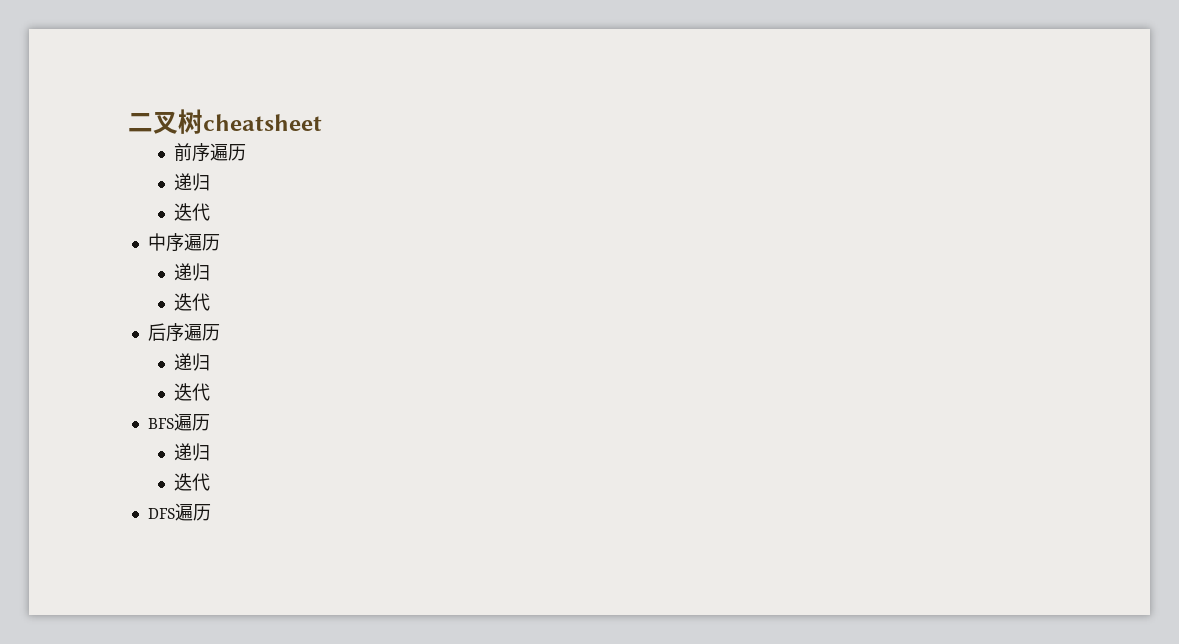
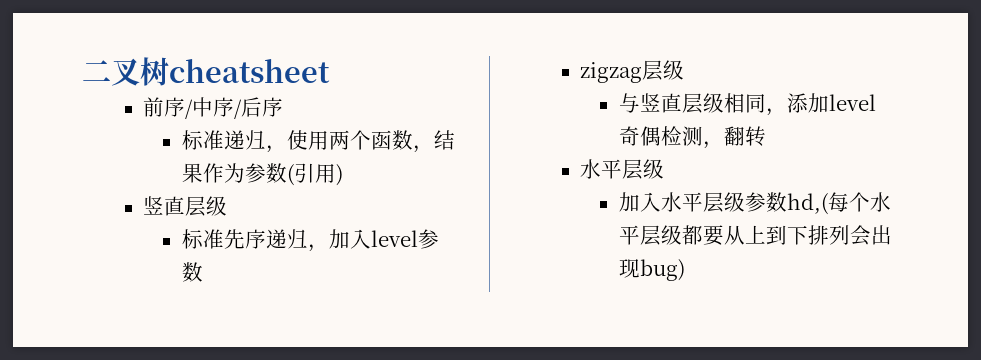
[210,143,247,161] [174,173,211,191] [174,203,211,221] [147,233,220,252] [174,263,211,281] [174,293,211,311] [147,323,220,342] [174,353,211,371] [174,383,211,401] [147,413,210,431] [174,443,211,461] [174,473,211,491] [147,503,211,521] 遍历 // 递归 // 迭代 // 中序遍历 // 递归 // 迭代 // 后序遍历 // 递归 // 迭代 // BFS遍历 // 递归 // 迭代 // DFS遍历 -> [185,97,284,119] [181,130,455,153] [181,163,343,186] [143,196,228,217] [181,229,439,252] [181,262,203,282] [580,60,685,83] [618,93,876,116] [618,126,766,149] [580,159,665,180] [618,192,891,215] [618,225,892,246] [618,259,685,281] /中序/后序 // 标准递归，使用两个函数，结果作为参数(引用) // 竖直层级 // 标准先序递归，加入level参数 // zigzag层级 // 与竖直层级相同，添加level奇偶检测，翻转 // 水平层级 // 加入水平层级参数hd,(每个水平层级都要从上到下排列会出现bug)

